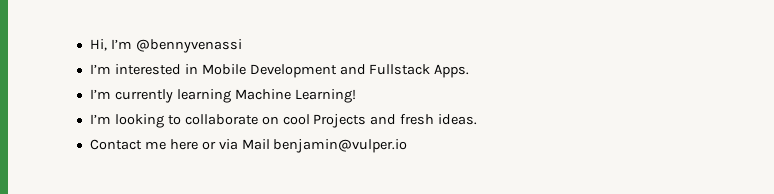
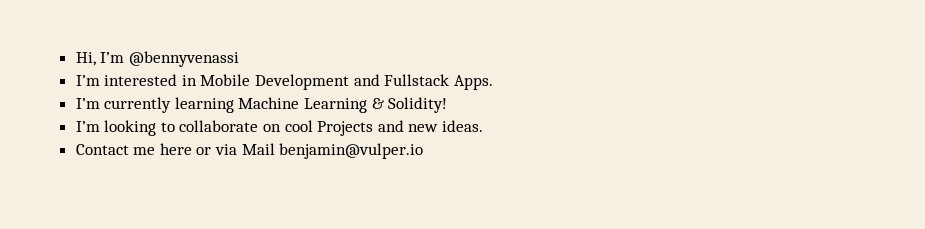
[294,89,356,103] Learning! -> [304,97,448,113] Learning & Solidity!
[400,114,435,125] fresh -> [408,124,439,132] new

